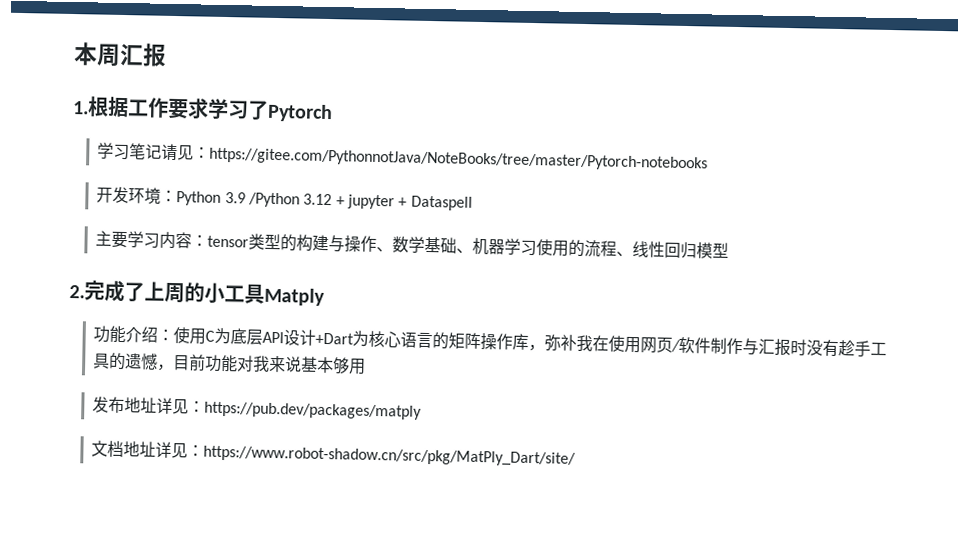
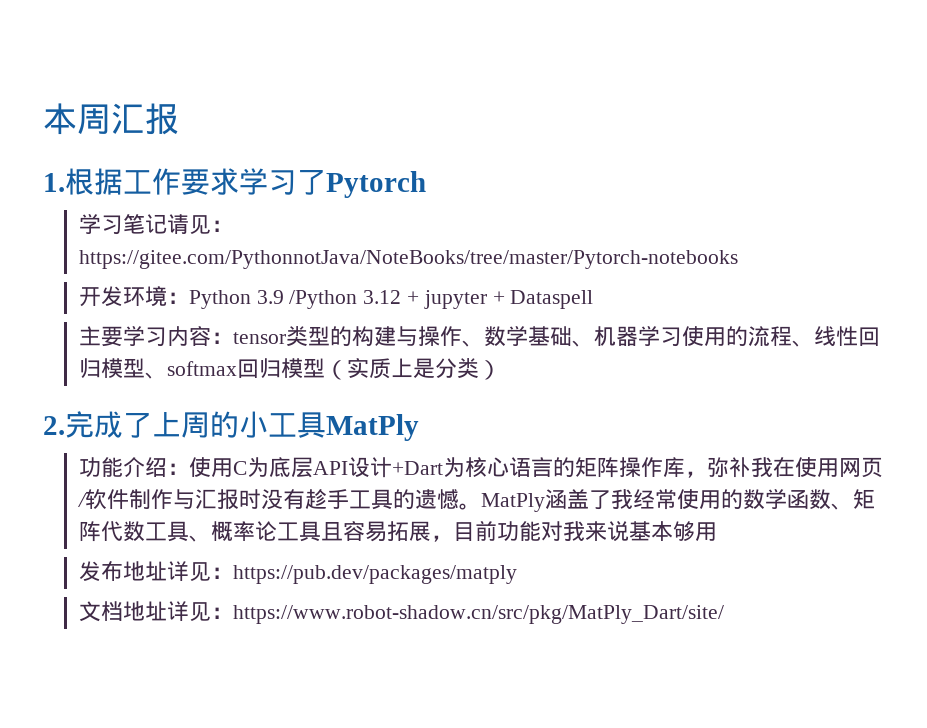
(730, 250) none -> [144,358,501,380] 、softmax回归模型（实质上是分类）
[264,287,325,306] Matply -> [326,414,419,441] MatPly
(159, 361) none -> [458,489,875,512] [78,521,431,542] 。MatPly涵盖了我经常使用的数学函数、矩阵代数工具、概率论工具且容易拓展

